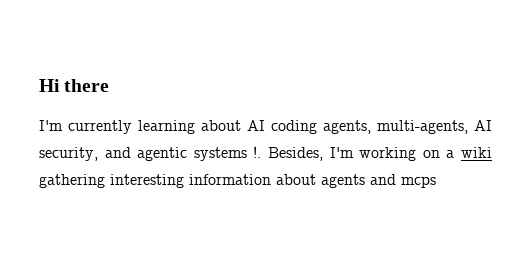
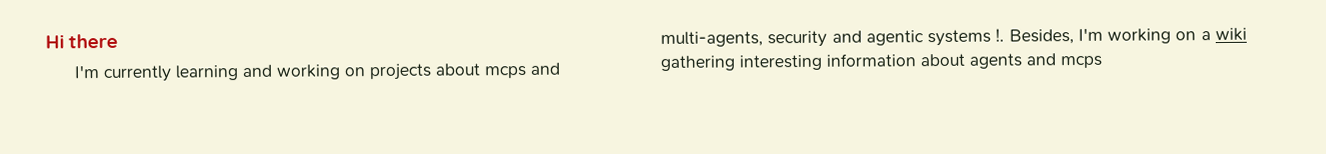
[201,120,492,134] [39,147,98,161] about AI coding agents, multi-agents, AI security, -> [241,62,560,81] [660,30,828,48] and working on projects about mcps and multi-agents, security

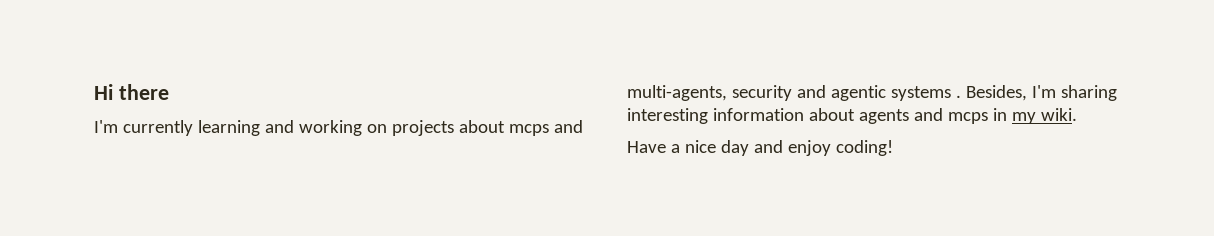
[995,28,1005,42] !. -> [955,95,961,98] .
[1107,27,1247,44] [660,55,735,72] working on a wiki gathering -> [1060,85,1117,101] sharing
(1102, 62) none -> [992,108,1077,124] [627,140,893,156] in my wiki. // Have a nice day and enjoy coding!

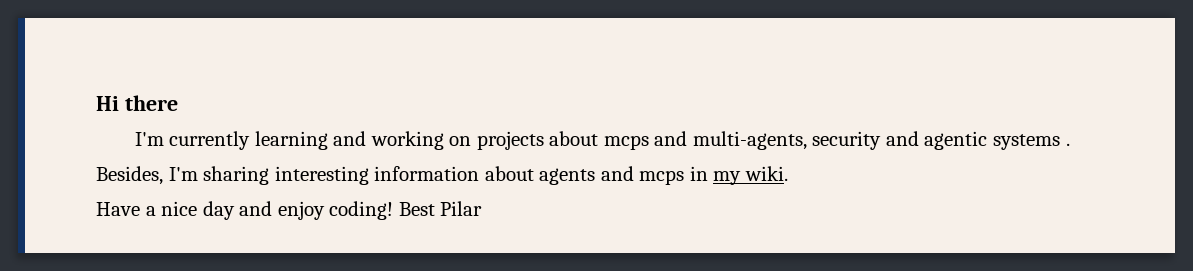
(961, 96) none -> (1070, 144) //
(893, 148) none -> [398,201,483,216] Best Pilar

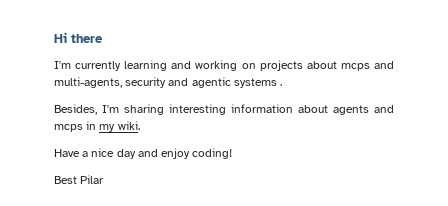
(394, 210) none -> (233, 153) //

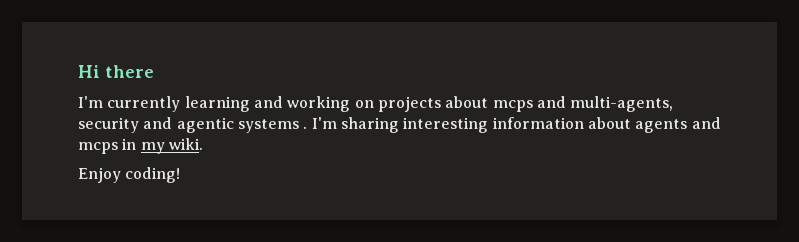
[54,104,97,115] // Besides, -> (308, 127) none
[54,148,191,159] Have a nice day and enjoy -> [78,167,121,183] Enjoy
[54,175,105,184] // Best Pilar -> (181, 175) none

